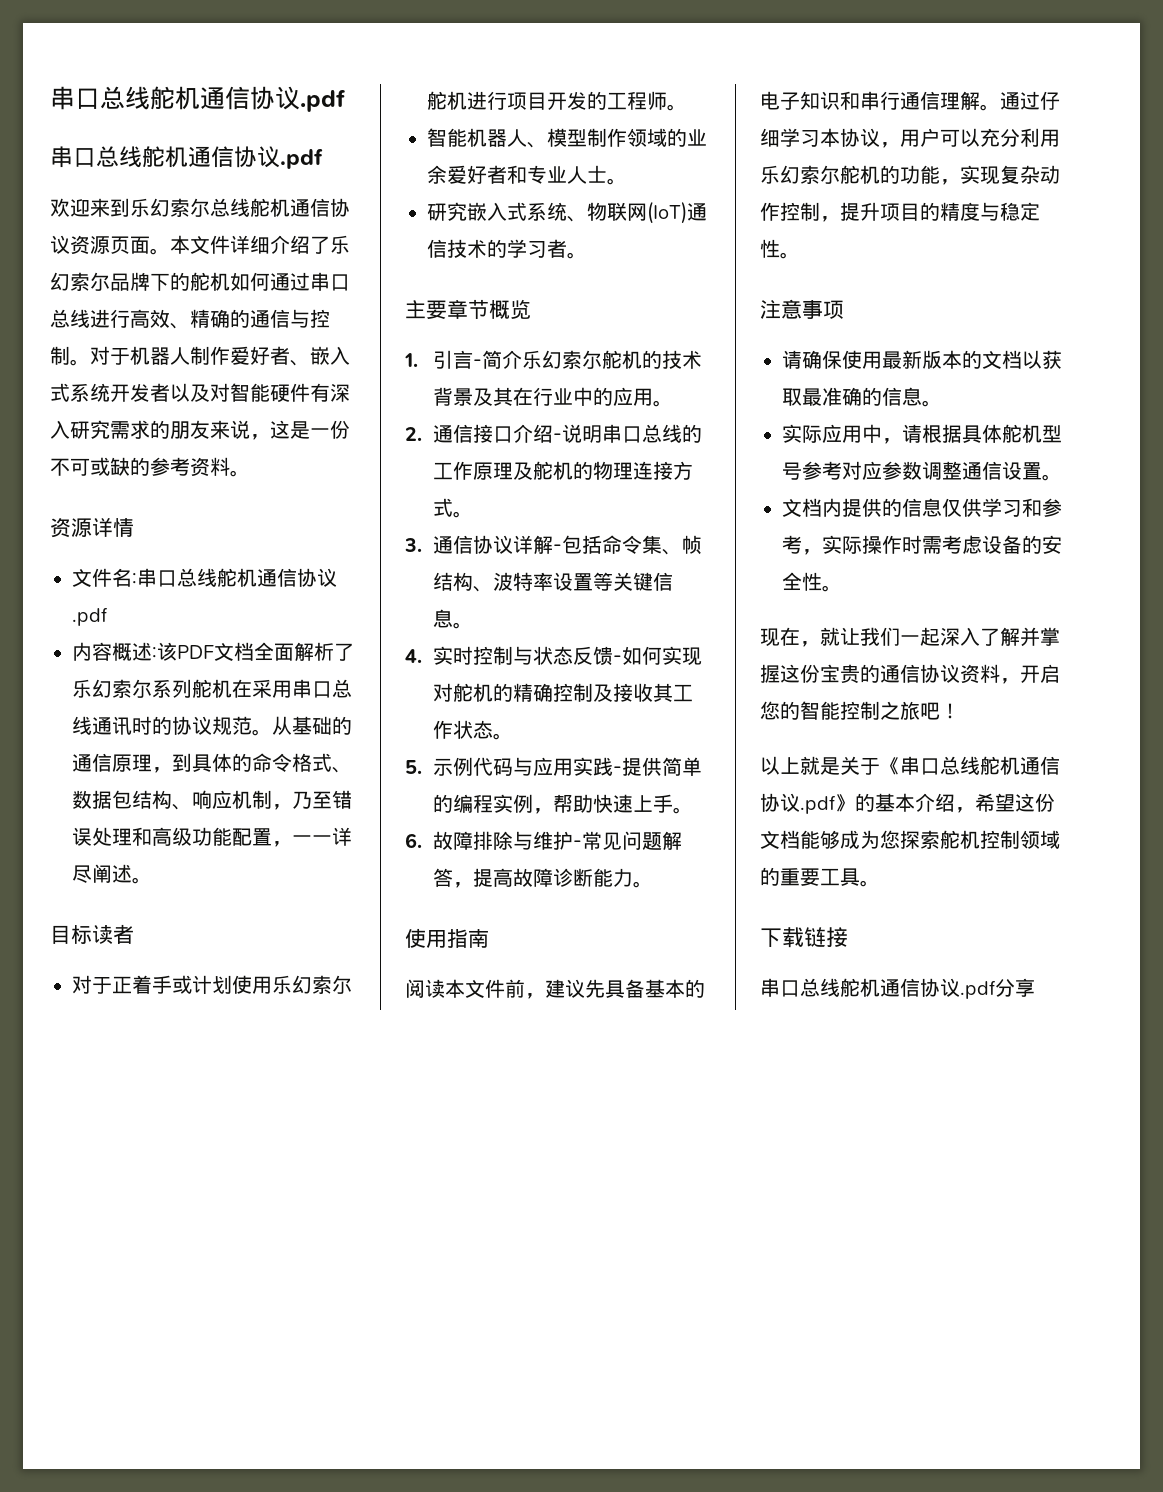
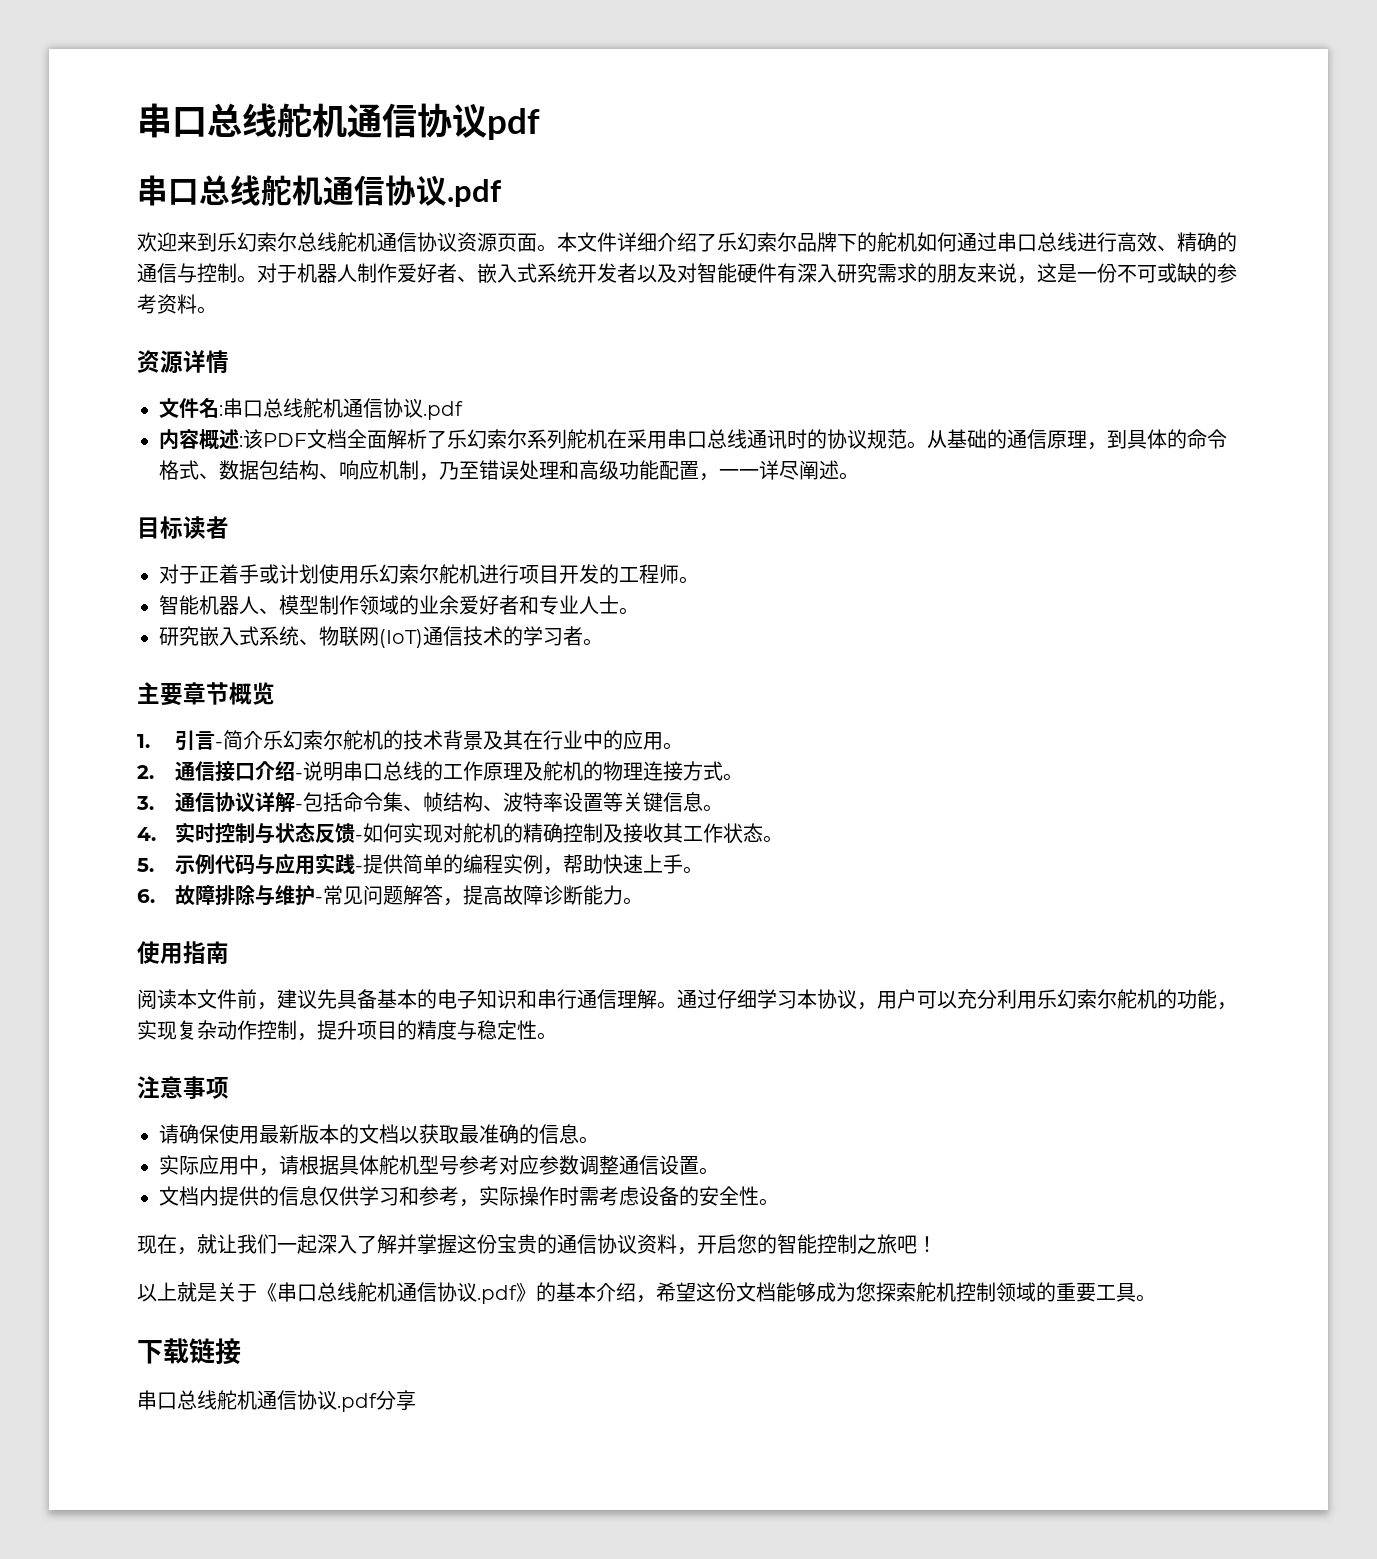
[50,86,346,112] 串口总线舵机通信协议.pdf -> [137,103,540,140] 串口总线舵机通信协议pdf

